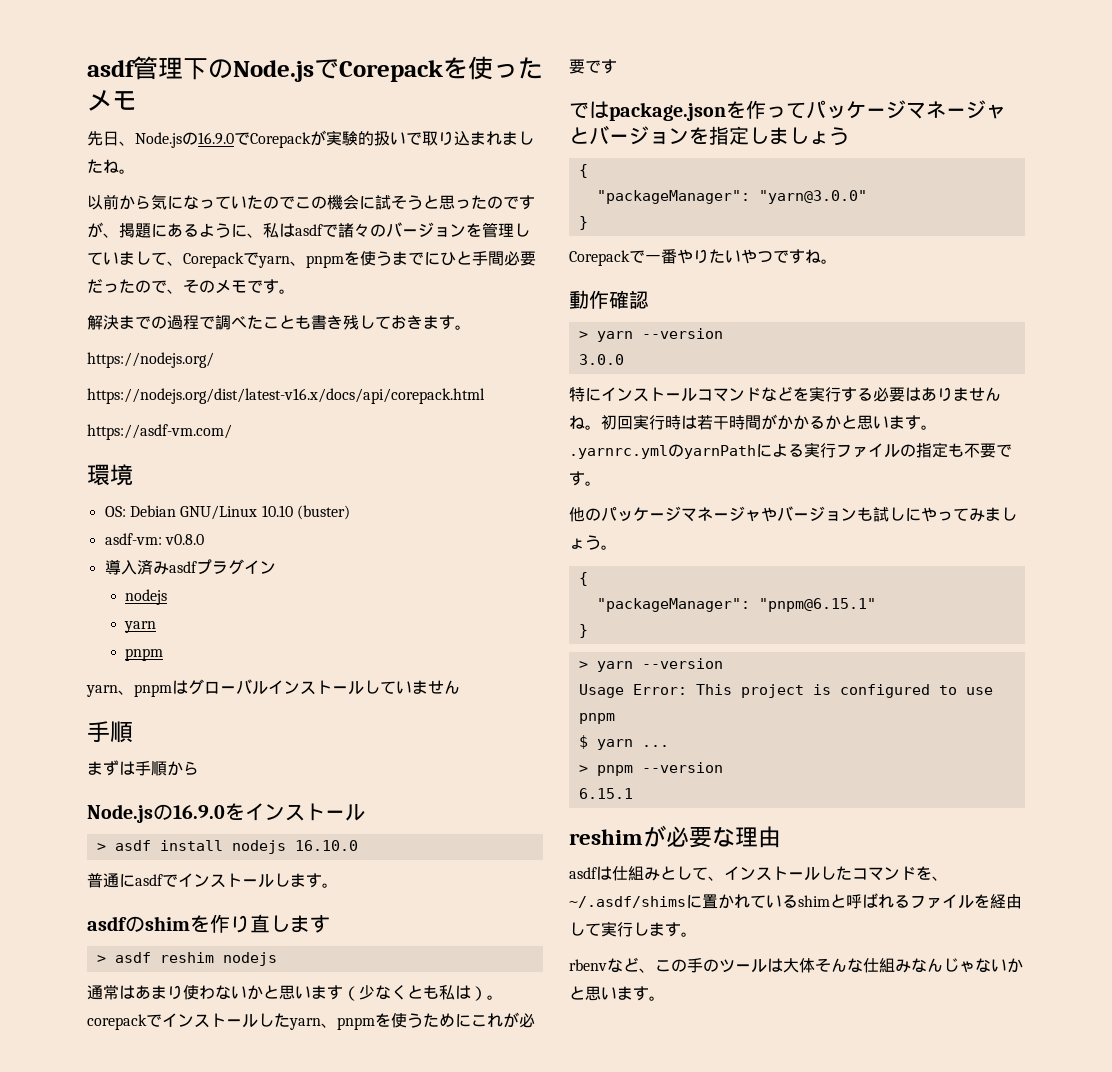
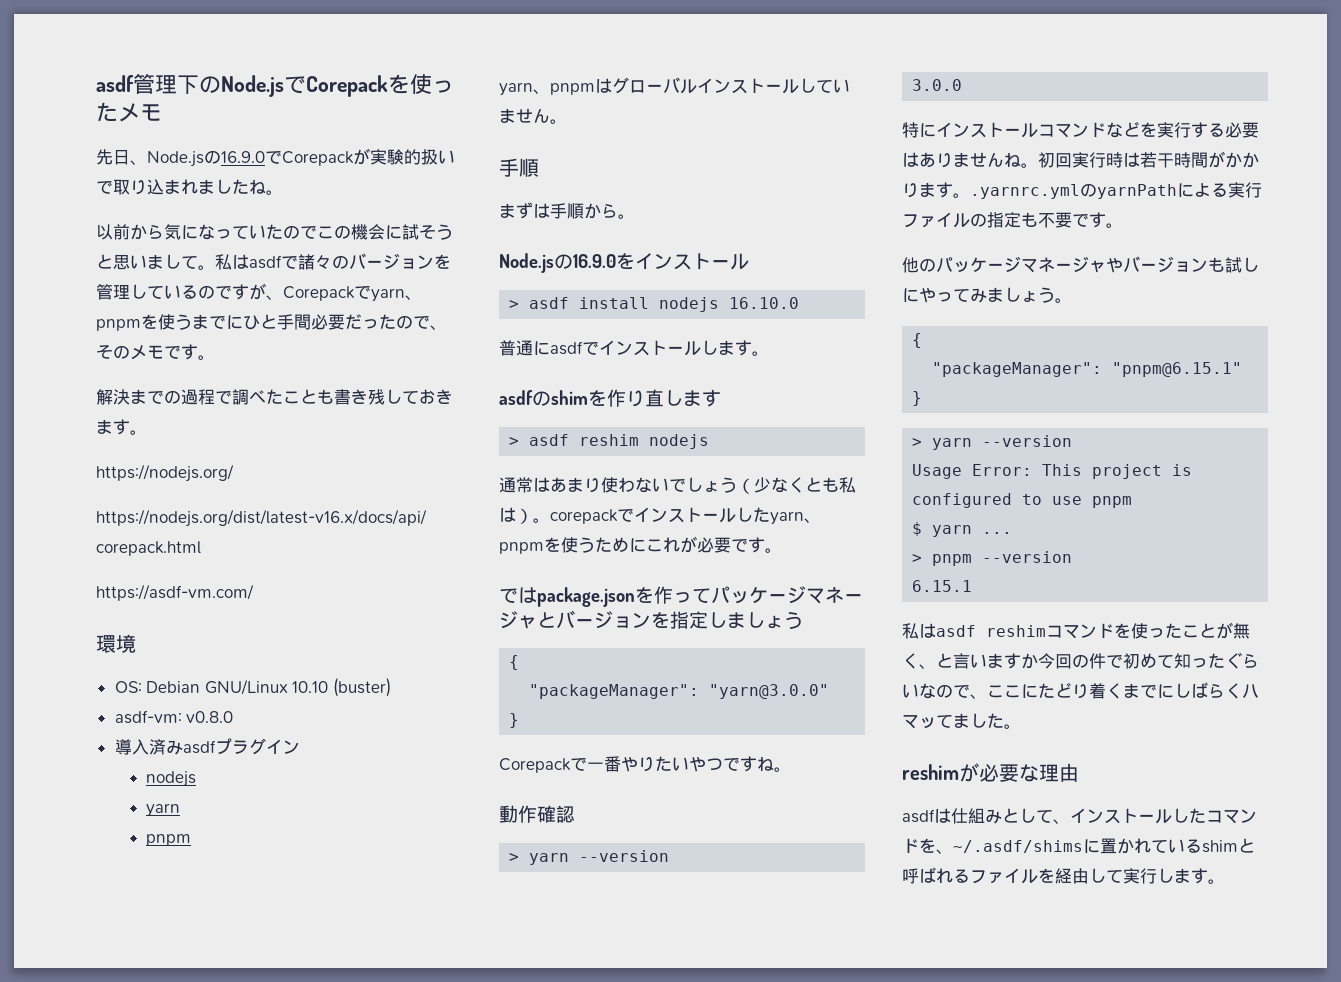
[455,195,535,210] [87,222,263,238] ったのですが、掲題にあるように、 -> [130,254,215,270] いまして。
[119,251,167,265] まして -> [181,283,266,300] るのですが
(460, 687) none -> [550,119,567,124] 。
(199, 768) none -> [618,214,635,219] 。
[247,985,343,1000] かと思います -> [669,477,737,493] でしょう
(617, 66) none -> [765,548,782,553] 。
[809,415,889,430] るかと思い -> [902,183,919,198] り
(633, 793) none -> [902,622,1250,639] [902,652,1259,669] [902,682,1259,699] [902,713,1021,729] // 私はasdf reshimコマンドを使ったことが無く、と言いますか今回の件で初めて知ったぐらいなので、ここにたどり着くまでにしばらくハマッてました。
[569,957,1023,973] [569,986,665,1001] // rbenvなど、この手のツールは大体そんな仕組みなんじゃないかと思います。 -> (1225, 881) none

